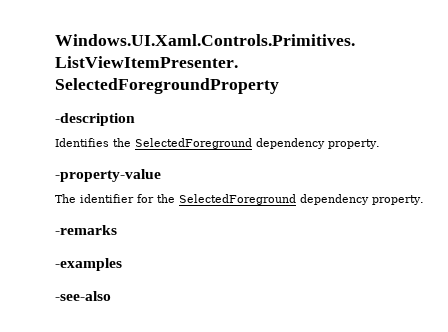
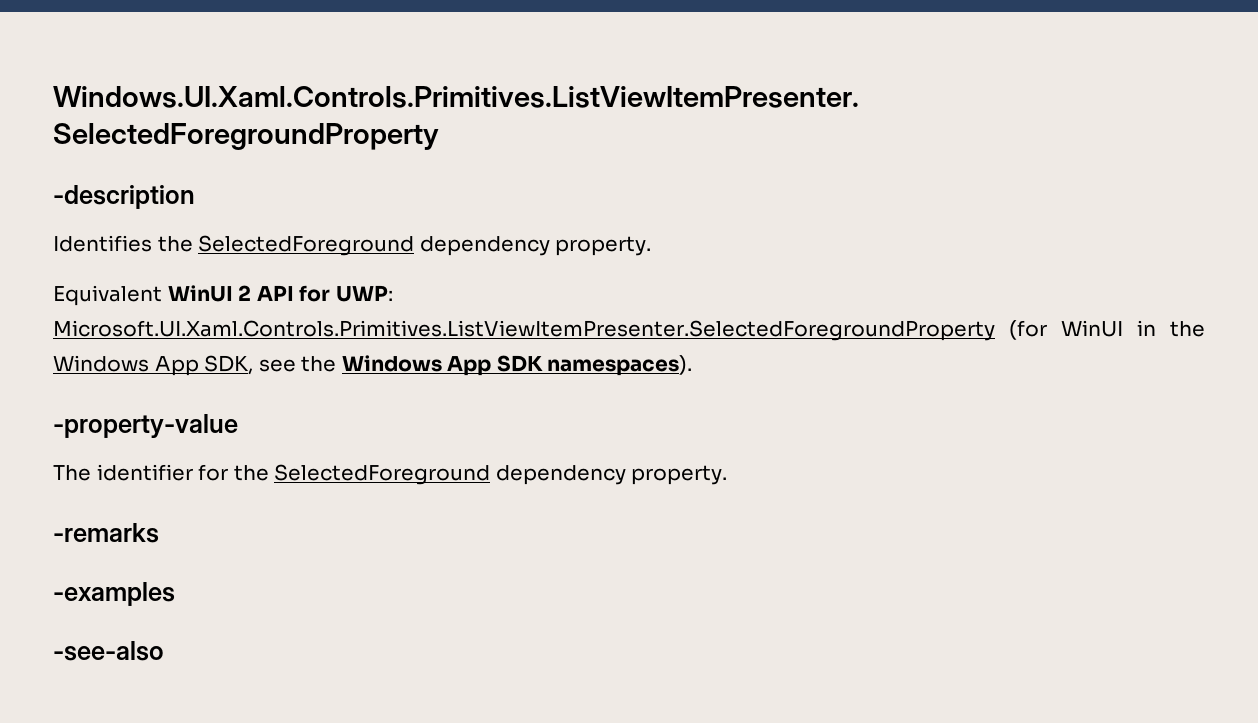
(380, 144) none -> [53,285,393,306] [53,320,1205,341] [53,355,693,376] // Equivalent WinUI 2 API for UWP: Microsoft.UI.Xaml.Controls.Primitives.ListViewItemPresenter.SelectedForegroundProperty (for WinUI in the Windows App SDK, see the Windows App SDK namespaces).

